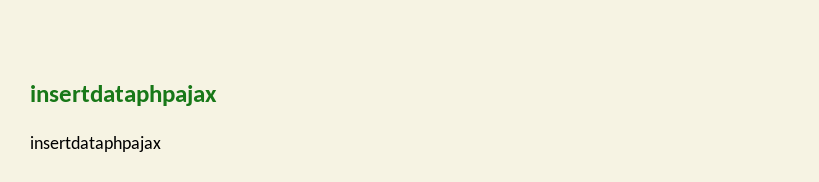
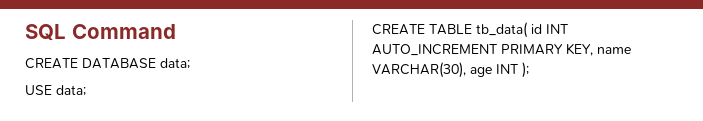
[30,85,217,106] [30,136,161,152] insertdataphpajax // insertdataphpajax -> [25,24,176,41] [25,58,190,69] [25,85,86,96] [372,22,568,38] [372,43,631,56] [372,62,529,78] SQL Command // CREATE DATABASE data; // USE data; // CREATE TABLE tb_data( id INT AUTO_INCREMENT PRIMARY KEY, name VARCHAR(30), age INT );

